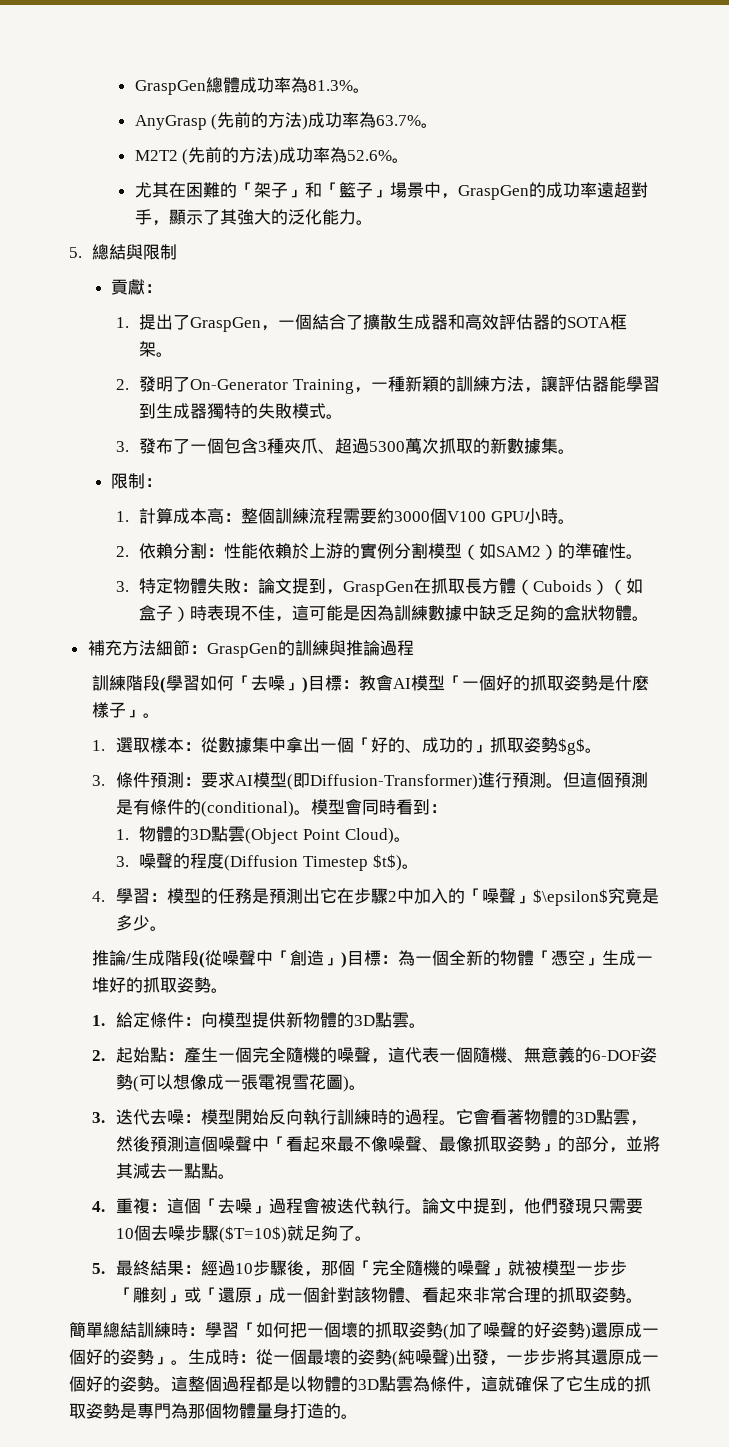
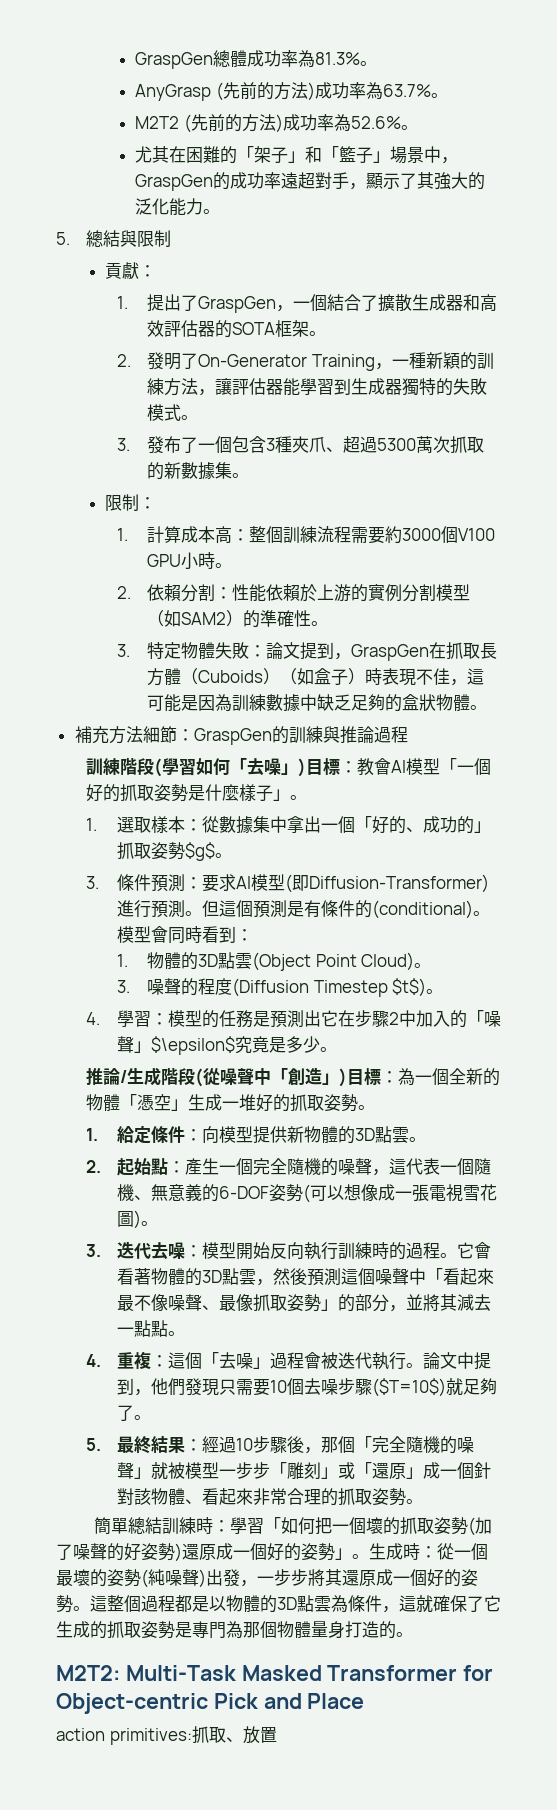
(358, 1416) none -> [56,1665,494,1681] [56,1693,365,1714] [56,1726,277,1745] // M2T2: Multi-Task Masked Transformer for Object-centric Pick and Place // action primitives:抓取、放置

